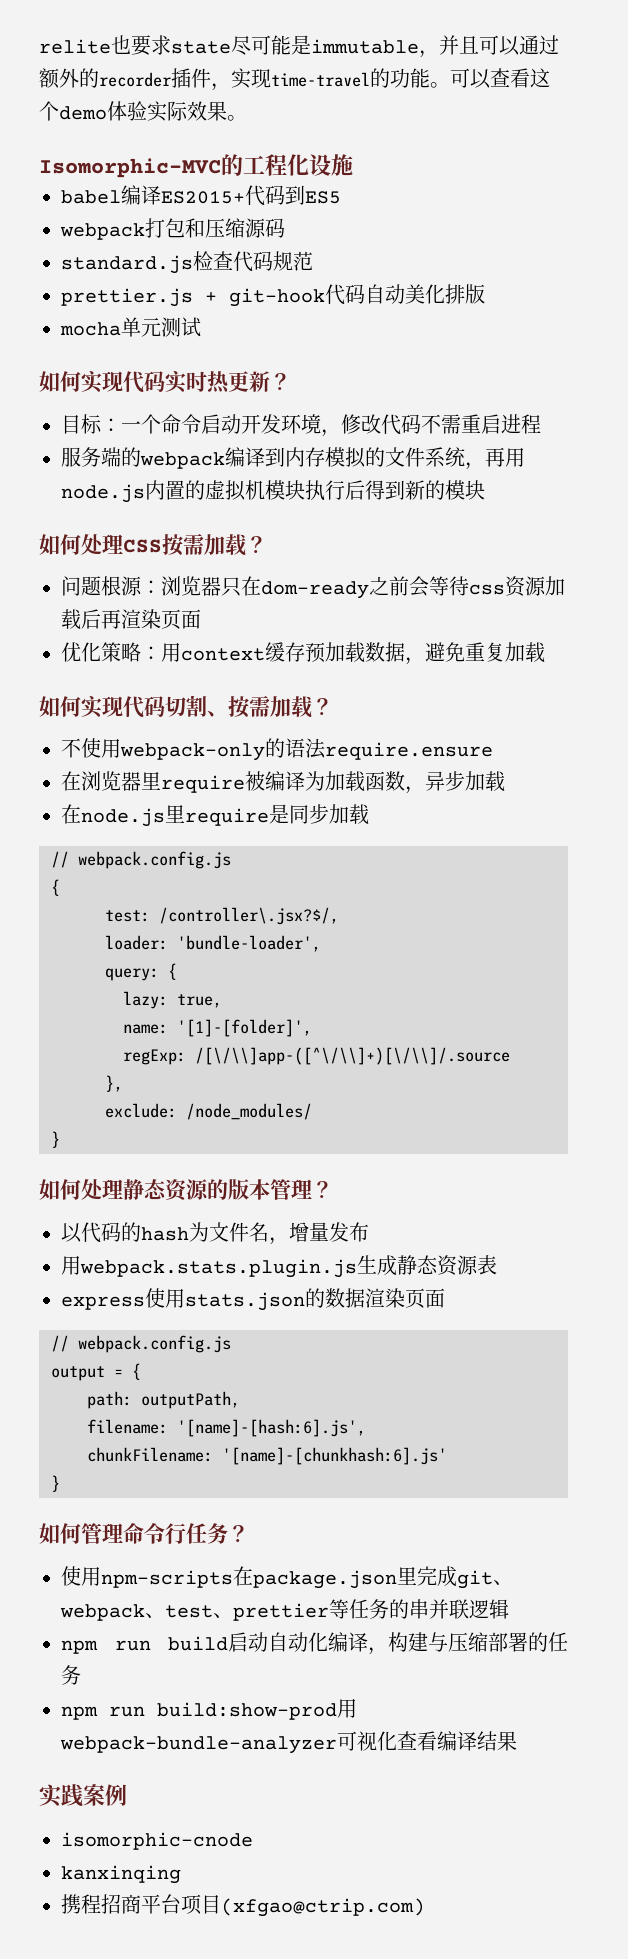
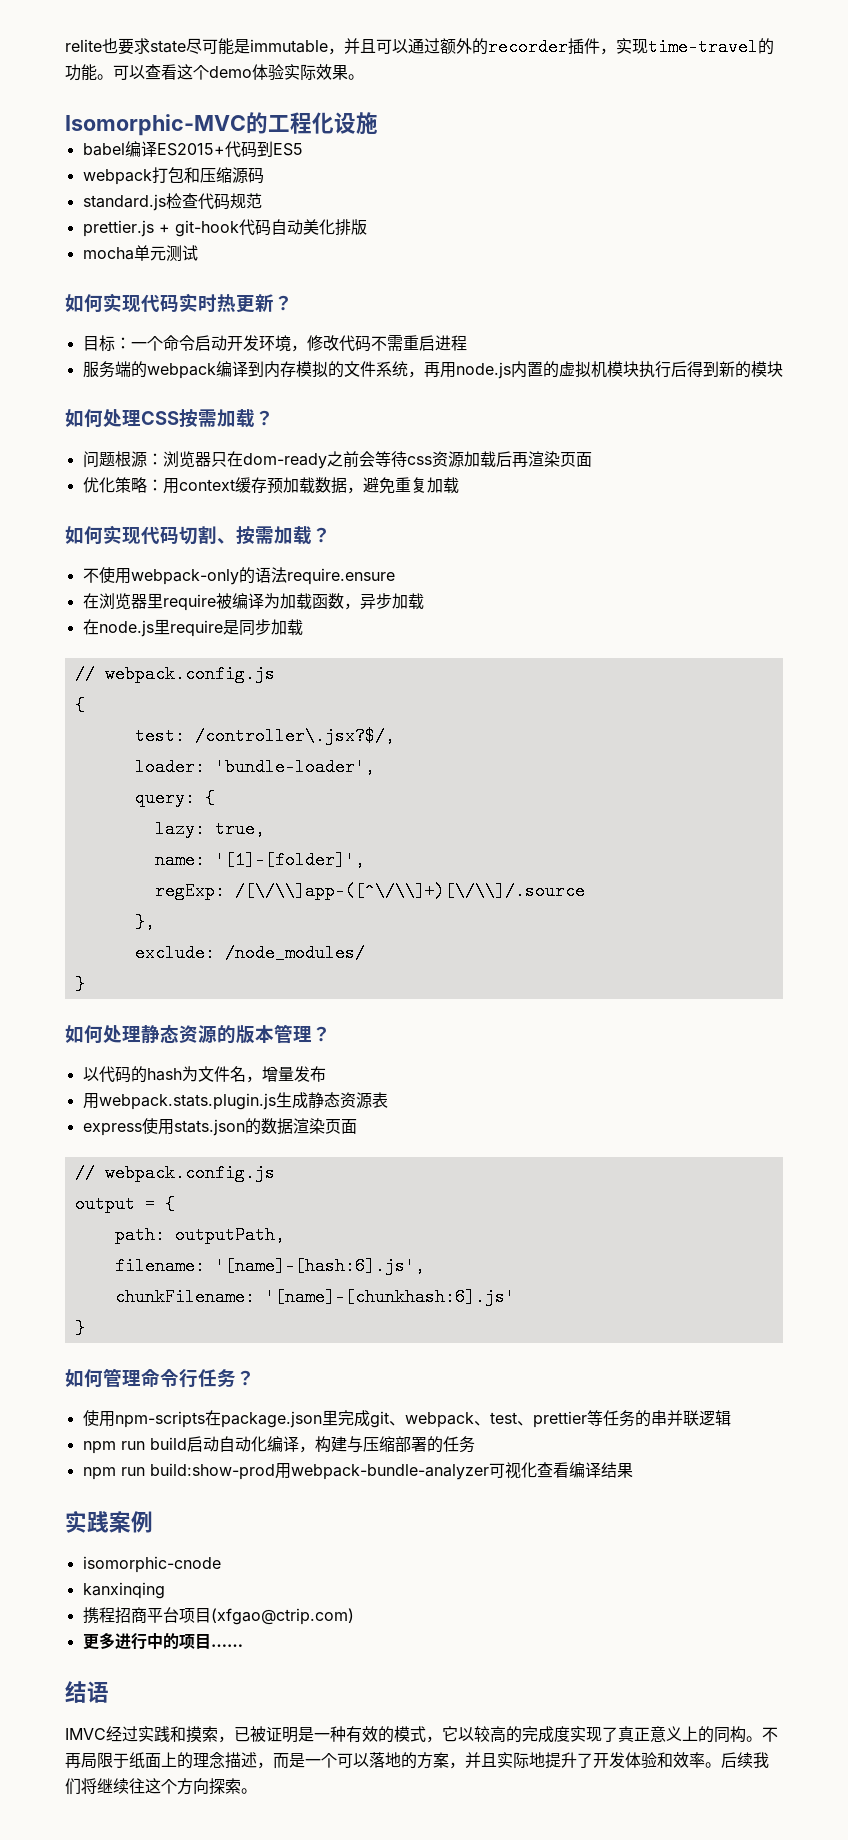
(425, 1907) none -> [82,1633,243,1650] [65,1681,109,1703] [65,1726,778,1743] [65,1752,769,1769] [65,1778,257,1795] // 更多进行中的项目…… // 结语 // IMVC经过实践和摸索，已被证明是一种有效的模式，它以较高的完成度实现了真正意义上的同构。不再局限于纸面上的理念描述，而是一个可以落地的方案，并且实际地提升了开发体验和效率。后续我们将继续往这个方向探索。

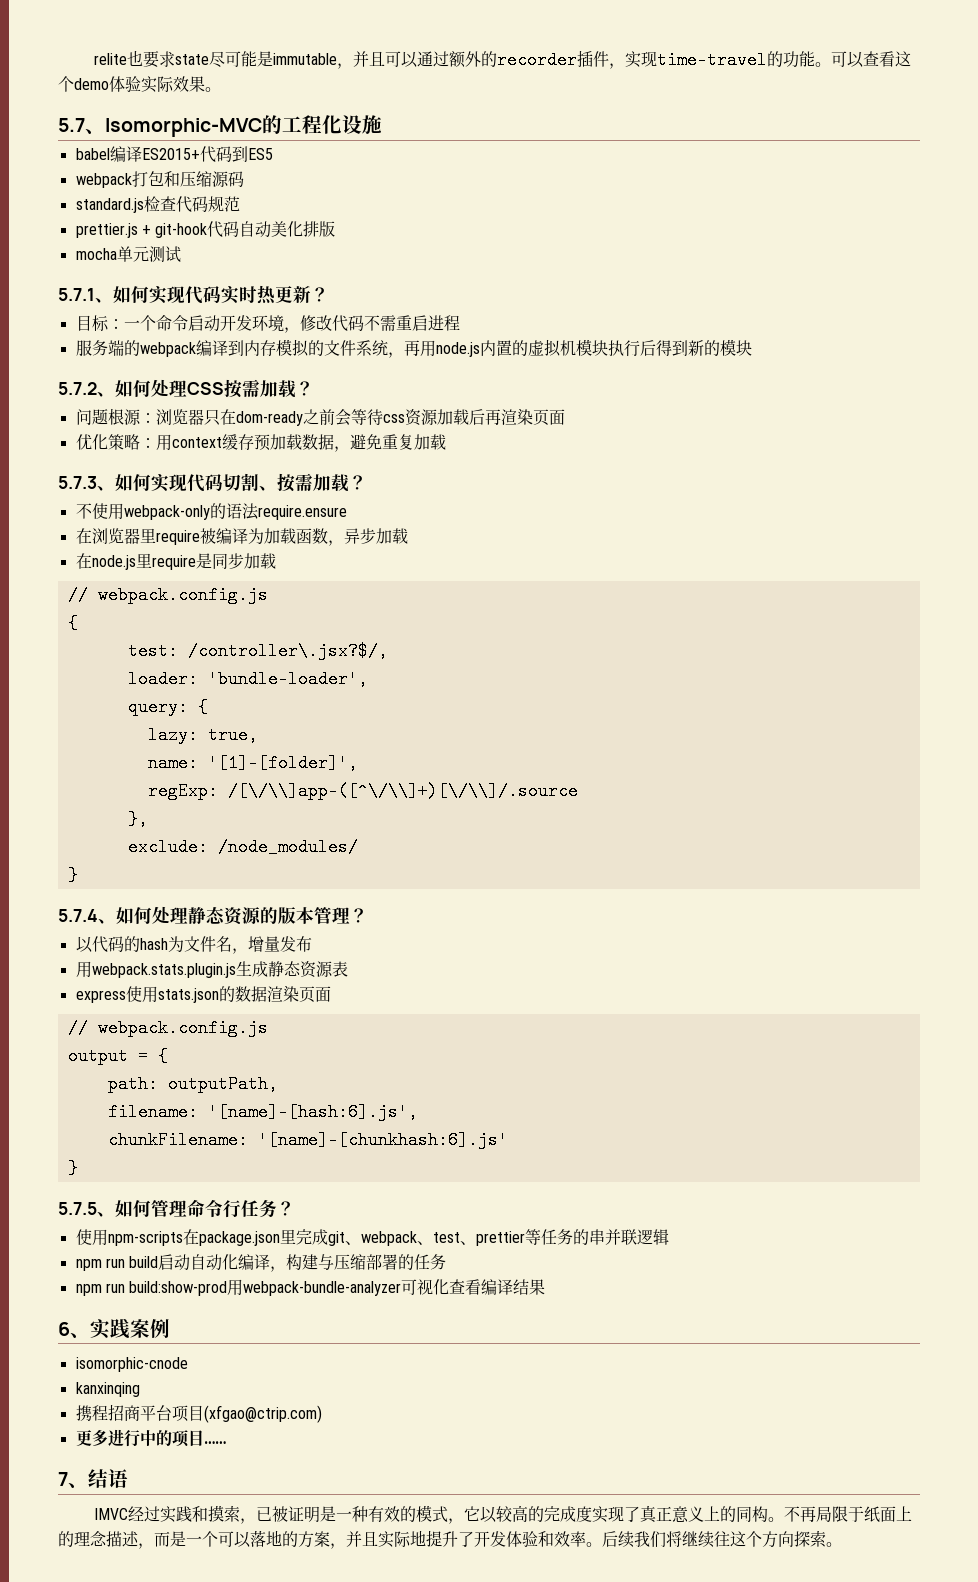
(364, 77) none -> [58,118,105,134] 5.7、
(198, 253) none -> [58,288,113,303] 5.7.1、
(783, 369) none -> [58,382,115,397] 5.7.2、
(459, 485) none -> [58,476,115,491] 5.7.3、
(85, 984) none -> [58,909,116,924] 5.7.4、
(85, 1328) none -> [58,1202,115,1217] 5.7.5、
(633, 1470) none -> [58,1322,90,1338] 6、
(243, 1645) none -> [58,1472,88,1488] 7、

